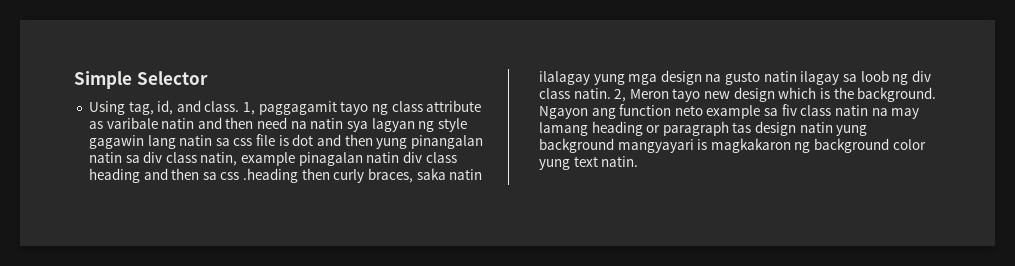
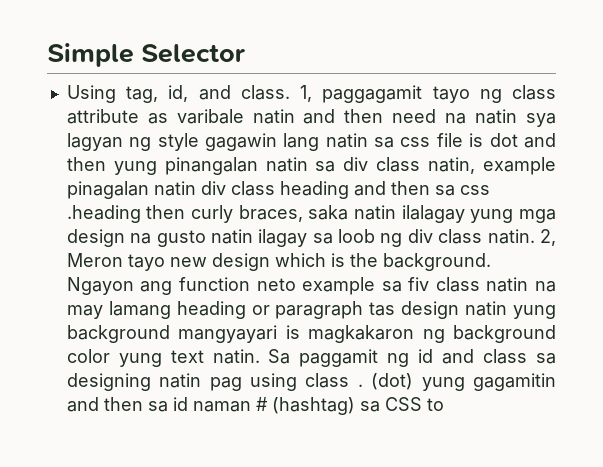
(639, 161) none -> [268,349,556,367] [66,373,556,391] [66,397,444,415] Sa paggamit ng id and class sa designing natin pag using class . (dot) yung gagamitin and then sa id naman # (hashtag) sa CSS to

